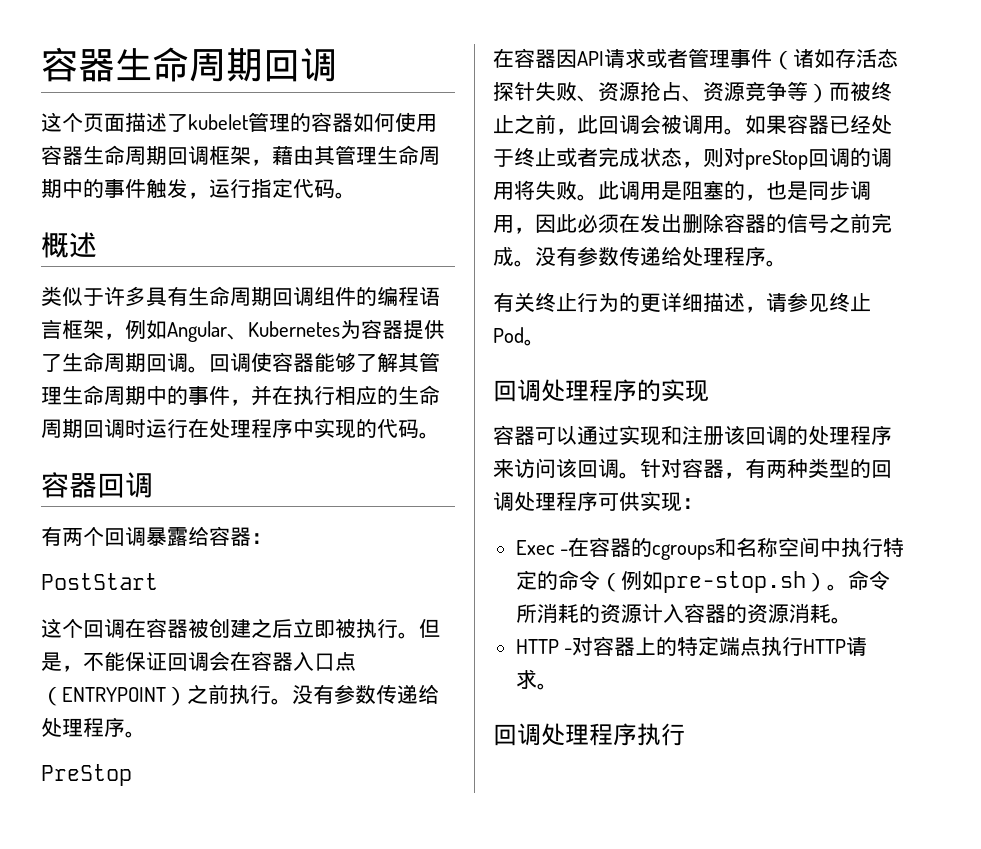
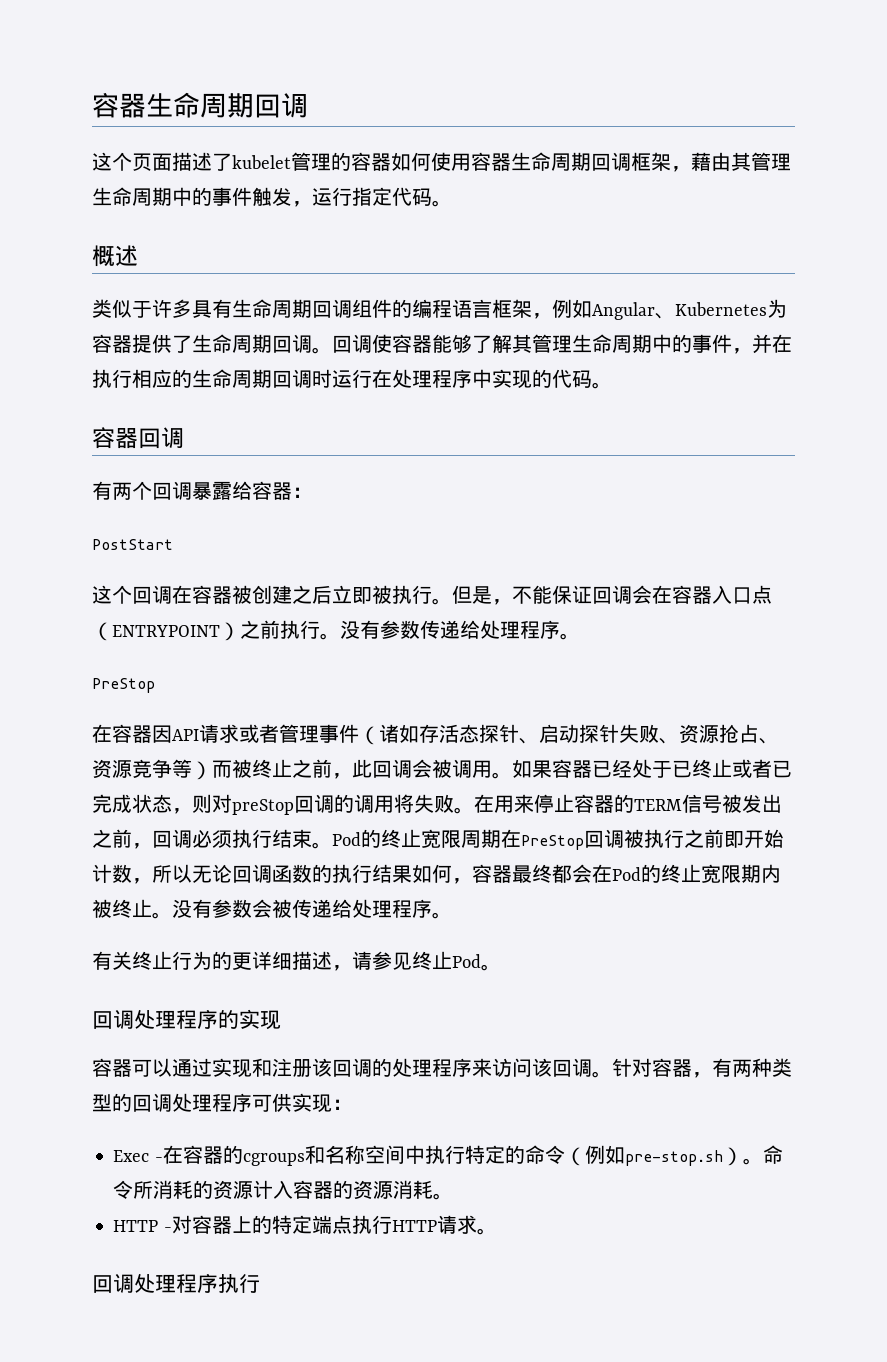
(535, 91) none -> [519,724,619,744] 、启动探针
(514, 158) none -> [672,760,692,778] 已
(598, 157) none -> [772,760,792,778] 已
[598,180,871,201] [493,213,892,234] [493,246,619,267] 此调用是阻塞的，也是同步调用，因此必须在发出删除容器的信号之前完成。没有参数 -> [474,794,782,813] [92,829,784,850] [92,864,781,884] [92,899,292,919] 在用来停止容器的TERM信号被发出之前，回调必须执行结束。Pod的终止宽限周期在PreStop回调被执行之前即开始计数，所以无论回调函数的执行结果如何，容器最终都会在Pod的终止宽限期内被终止。没有参数会被

